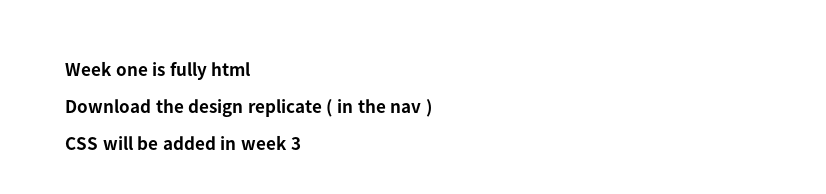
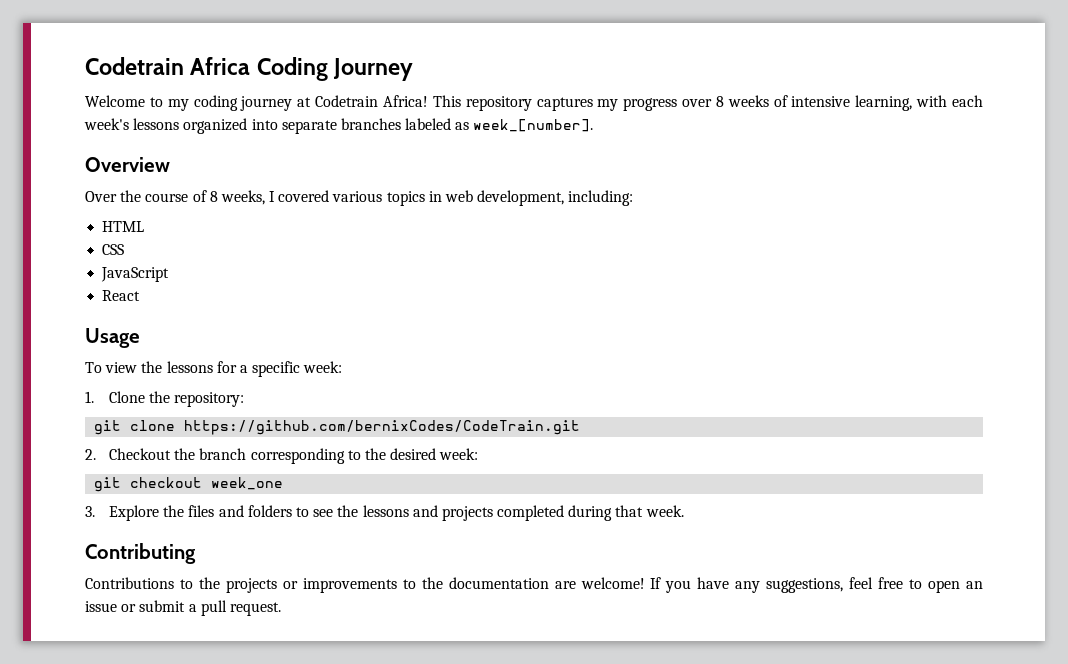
[65,61,251,80] [65,99,432,117] [65,135,301,150] Week one is fully html // Download the design replicate ( in the nav ) // CSS will be added in week 3 -> [85,57,414,81] [85,95,984,111] [84,118,594,134] [85,157,170,172] [85,190,634,206] [102,221,145,232] [102,244,125,255] [101,267,170,282] [102,290,141,301] [85,328,140,348] [85,361,343,377] [85,391,245,407] [94,420,581,435] [85,448,479,464] [94,477,284,492] [85,505,684,521] [85,543,196,564] [85,577,984,593] [85,600,281,616] Codetrain Africa Coding Journey // Welcome to my coding journey at Codetrain Africa! This repository captures my progress over 8 weeks of intensive learning, with each week's lessons organized into separate branches labeled as week_[number]. // Overview // Over the course of 8 weeks, I covered various topics in web development, including: // HTML // CSS // JavaScript // React // Usage // To view the lessons for a specific week: // 1. Clone the repository: // git clone https://github.com/bernixCodes/CodeTrain.git // 2. Checkout the branch corresponding to the desired week: // git checkout week_one // 3. Explore the files and folders to see the lessons and projects completed during that week. // Contributing // Contributions to the projects or improvements to the documentation are welcome! If you have any suggestions, feel free to open an issue or submit a pull request.

